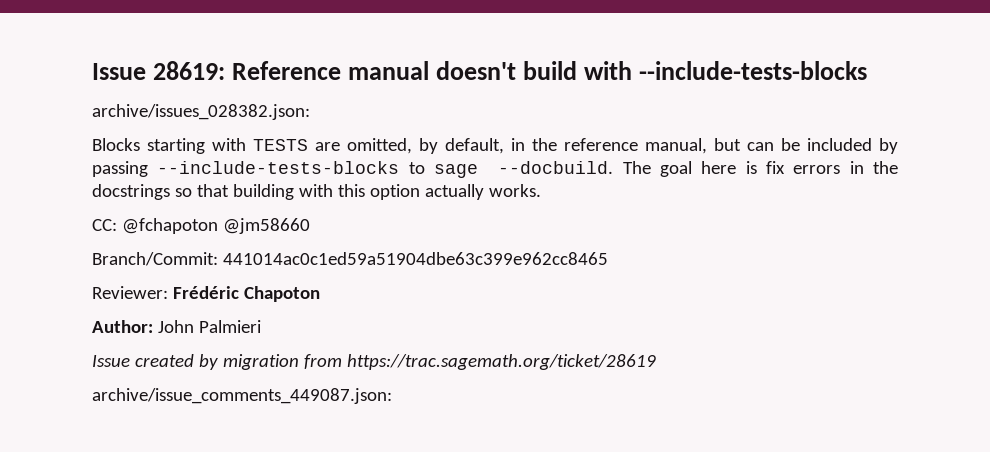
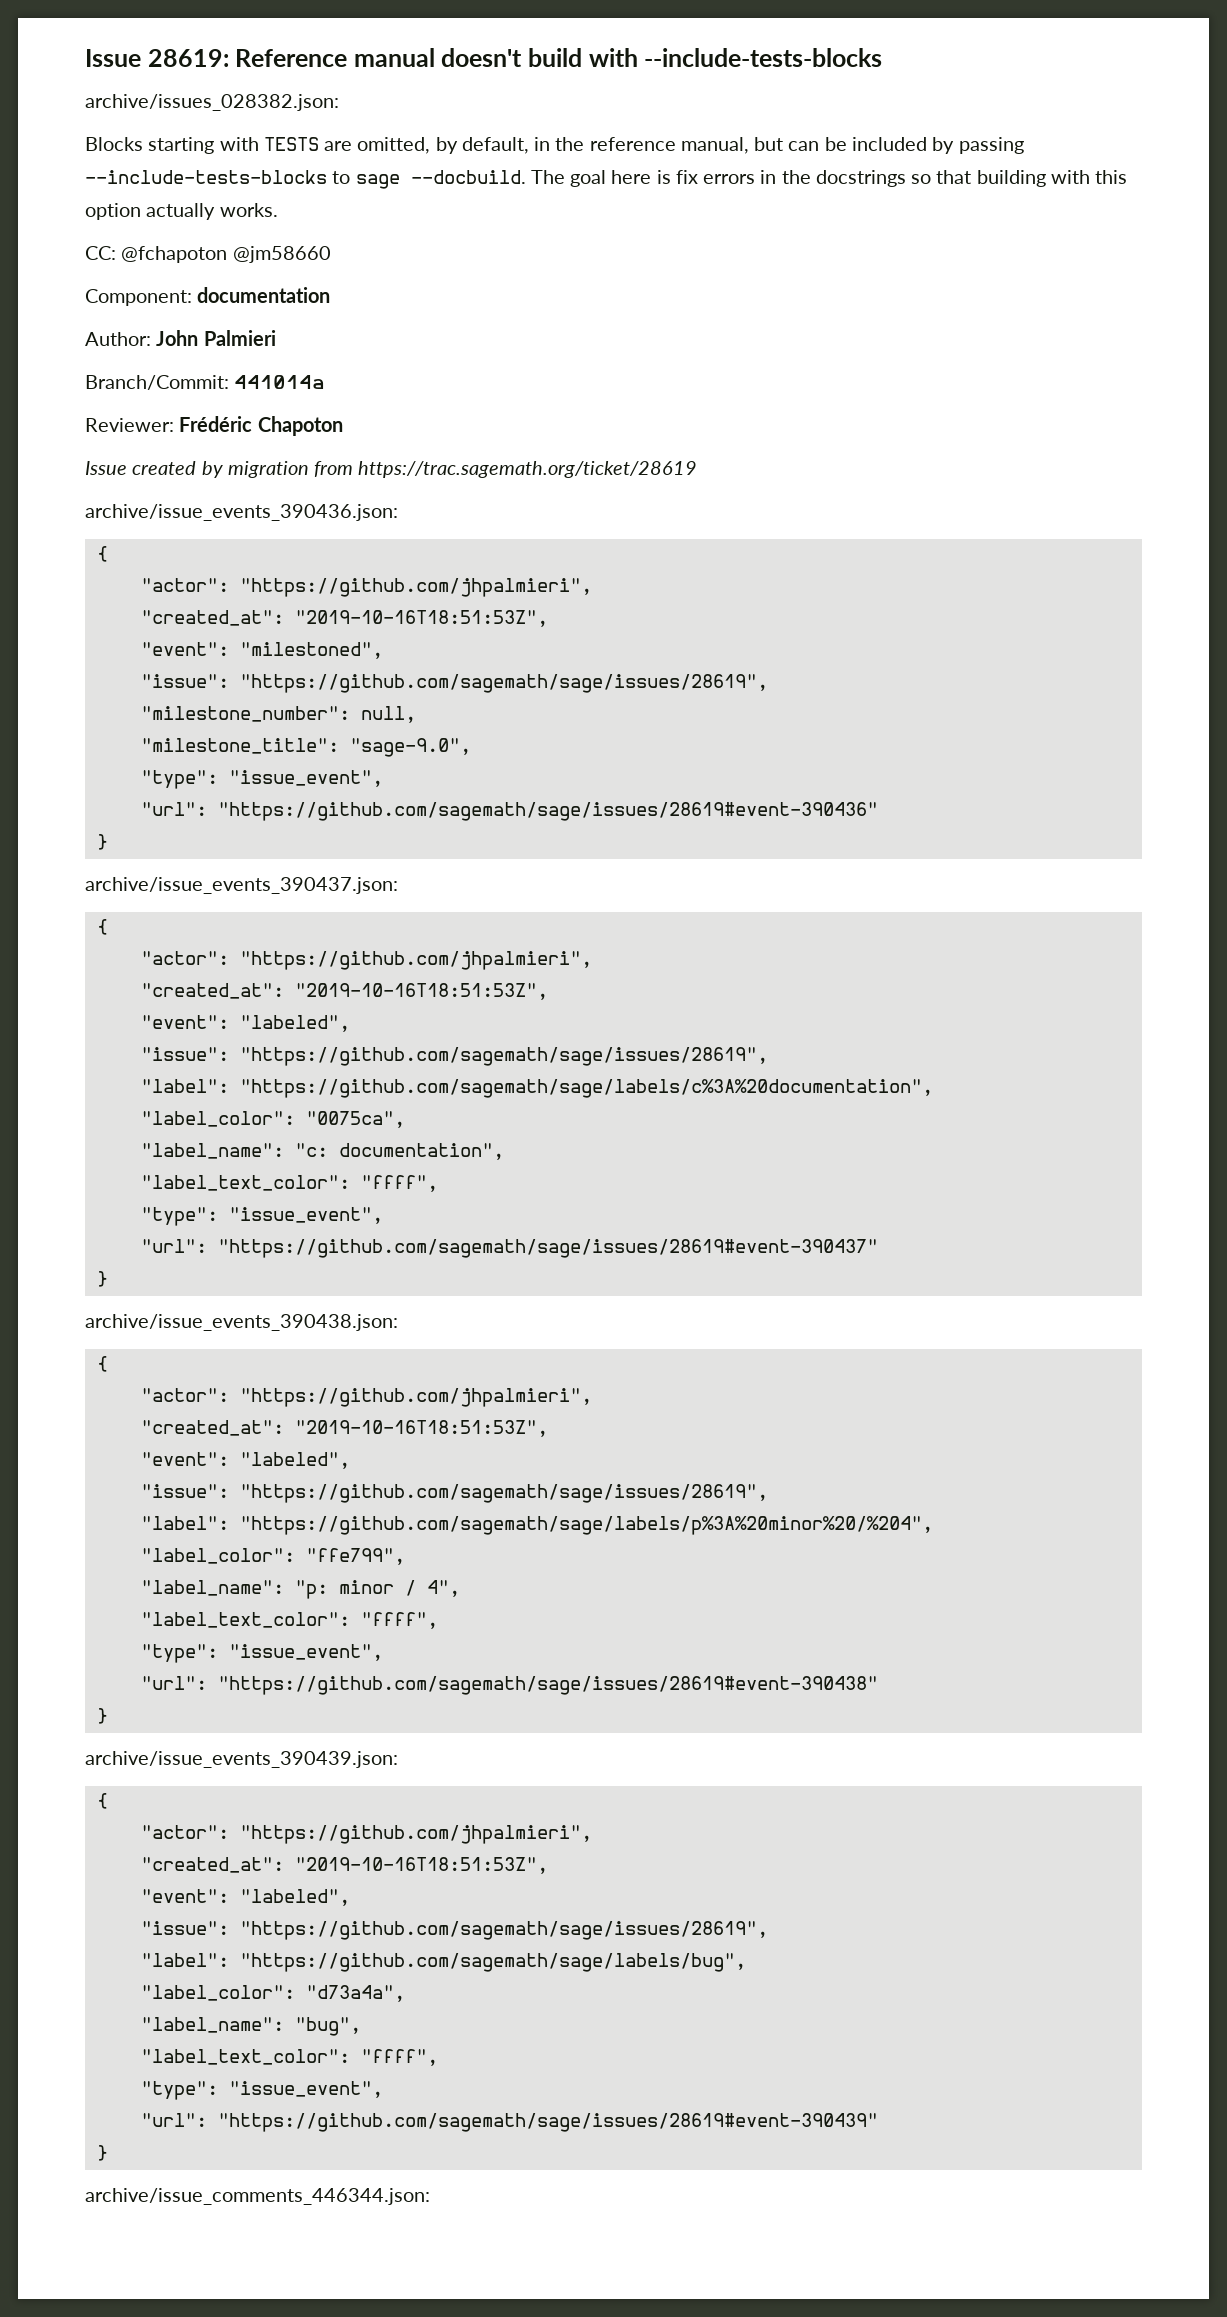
(310, 226) none -> [85,287,331,306] [85,330,276,346] // Component: documentation // Author: John Palmieri
[222,252,608,265] 441014ac0c1ed59a51904dbe63c399e962cc8465 -> [234,375,326,389] 441014a
[92,320,261,333] // Author: John Palmieri -> (343, 426) none
[92,388,392,404] archive/issue_comments_449087.json: -> [85,504,398,521] [96,546,108,562] [140,578,592,597] [140,610,548,627] [140,642,383,659] [140,674,768,693] [140,706,416,723] [140,738,471,757] [140,770,383,789] [140,802,878,821] [96,834,108,850] [85,877,398,894] [96,919,108,935] [140,951,592,970] [140,983,548,1000] [140,1015,350,1032] [140,1047,768,1066] [140,1079,933,1098] [140,1111,405,1128] [140,1143,504,1160] [140,1175,438,1192] [140,1207,383,1226] [140,1239,878,1258] [96,1271,108,1287] [85,1314,398,1331] [96,1356,108,1372] [140,1388,592,1407] [140,1420,548,1437] [140,1452,350,1469] [140,1484,768,1503] [140,1516,933,1535] [140,1548,405,1565] [140,1580,460,1599] [140,1612,438,1629] [140,1644,383,1663] [140,1676,878,1695] [96,1708,108,1724] [85,1751,398,1768] [96,1793,108,1809] [140,1825,592,1844] [140,1857,548,1874] [140,1889,350,1906] [140,1921,768,1940] [140,1953,746,1972] [140,1985,405,2002] [140,2017,361,2036] [140,2049,438,2066] [140,2081,383,2100] [140,2113,878,2132] [96,2145,108,2161] [85,2188,430,2205] archive/issue_events_390436.json: // { // "actor": "https://github.com/jhpalmieri", // "created_at": "2019-10-16T18:51:53Z", // "event": "milestoned", // "issue": "https://github.com/sagemath/sage/issues/28619", // "milestone_number": null, // "milestone_title": "sage-9.0", // "type": "issue_event", // "url": "https://github.com/sagemath/sage/issues/28619#event-390436" // } // archive/issue_events_390437.json: // { // "actor": "https://github.com/jhpalmieri", // "created_at": "2019-10-16T18:51:53Z", // "event": "labeled", // "issue": "https://github.com/sagemath/sage/issues/28619", // "label": "https://github.com/sagemath/sage/labels/c%3A%20documentation", // "label_color": "0075ca", // "label_name": "c: documentation", // "label_text_color": "ffff", // "type": "issue_event", // "url": "https://github.com/sagemath/sage/issues/28619#event-390437" // } // archive/issue_events_390438.json: // { // "actor": "https://github.com/jhpalmieri", // "created_at": "2019-10-16T18:51:53Z", // "event": "labeled", // "issue": "https://github.com/sagemath/sage/issues/28619", // "label": "https://github.com/sagemath/sage/labels/p%3A%20minor%20/%204", // "label_color": "ffe799", // "label_name": "p: minor / 4", // "label_text_color": "ffff", // "type": "issue_event", // "url": "https://github.com/sagemath/sage/issues/28619#event-390438" // } // archive/issue_events_390439.json: // { // "actor": "https://github.com/jhpalmieri", // "created_at": "2019-10-16T18:51:53Z", // "event": "labeled", // "issue": "https://github.com/sagemath/sage/issues/28619", // "label": "https://github.com/sagemath/sage/labels/bug", // "label_color": "d73a4a", // "label_name": "bug", // "label_text_color": "ffff", // "type": "issue_event", // "url": "https://github.com/sagemath/sage/issues/28619#event-390439" // } // archive/issue_comments_446344.json:

